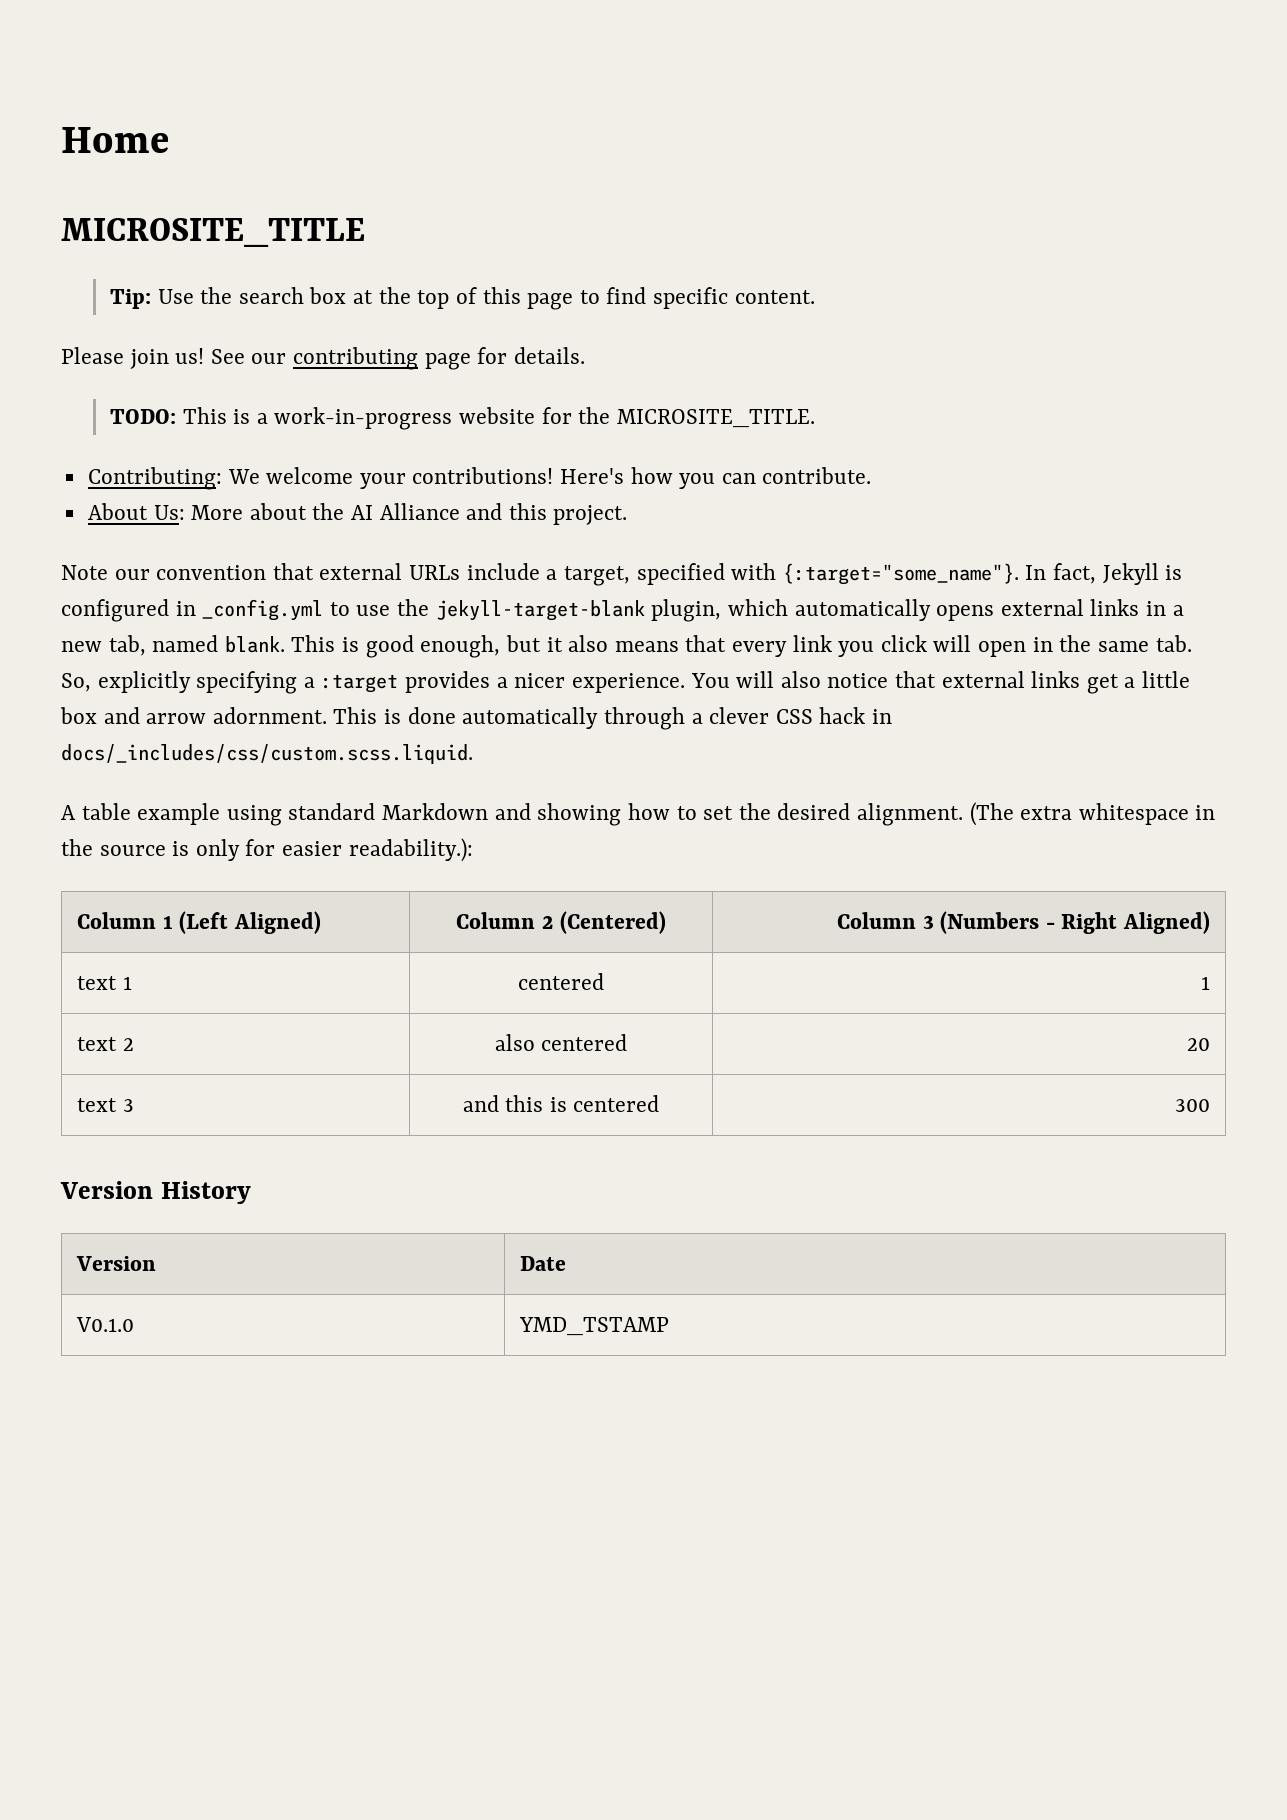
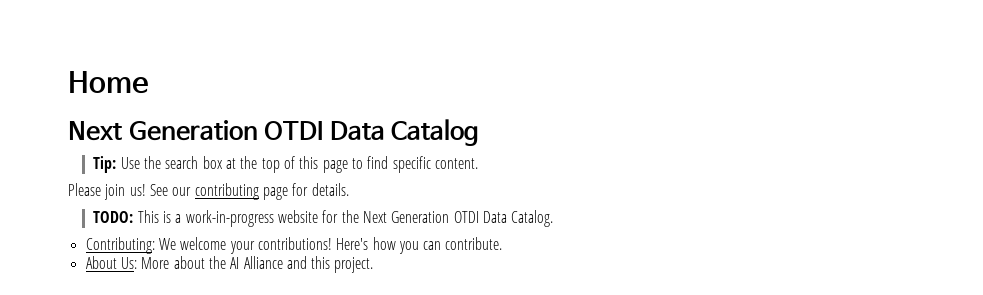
[61,218,365,247] MICROSITE_TITLE -> [68,119,480,146] Next Generation OTDI Data Catalog
[616,409,815,428] MICROSITE_TITLE. -> [362,210,554,227] Next Generation OTDI Data Catalog.
[61,563,1183,586] [61,599,1184,622] [61,635,1192,658] [61,671,1191,694] [60,707,892,730] [61,744,473,764] [61,802,1216,826] [61,838,473,862] [77,911,321,934] [456,911,666,934] [836,911,1210,934] [77,976,132,990] [518,973,604,990] [1200,976,1210,990] [77,1037,134,1051] [494,1034,628,1051] [1186,1038,1210,1051] [77,1098,134,1112] [462,1095,660,1112] [1174,1099,1210,1112] [60,1181,251,1204] [76,1256,157,1271] [520,1256,567,1271] [76,1317,135,1332] [519,1317,670,1336] // Note our convention that external URLs include a target, specified with {:target="some_name"}. In fact, Jekyll is configured in _config.yml to use the jekyll-target-blank plugin, which automatically opens external links in a new tab, named blank. This is good enough, but it also means that every link you click will open in the same tab. So, explicitly specifying a :target provides a nicer experience. You will also notice that external links get a little box and arrow adornment. This is done automatically through a clever CSS hack in docs/_includes/css/custom.scss.liquid. // A table example using standard Markdown and showing how to set the desired alignment. (The extra whitespace in the source is only for easier readability.): // Column 1 (Left Aligned) | Column 2 (Centered) | Column 3 (Numbers - Right Aligned) // text 1 | centered | 1 // text 2 | also centered | 20 // text 3 | and this is centered | 300 // Version History // Version | Date // V0.1.0 | YMD_TSTAMP -> (374, 265) none

